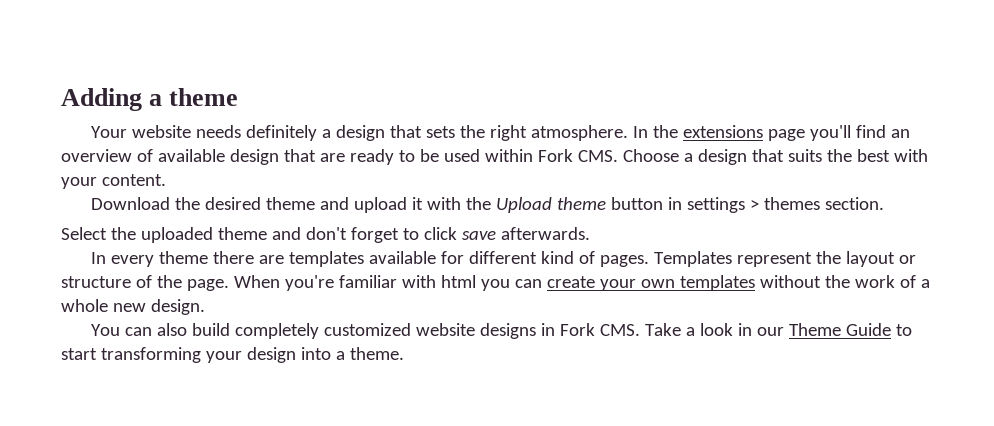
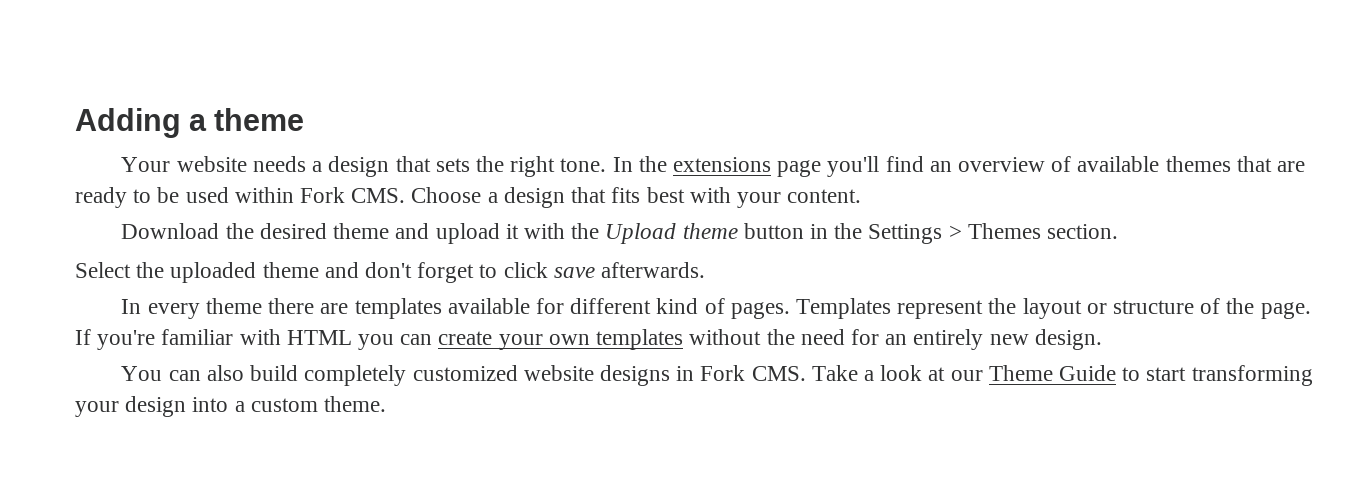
[245,125,317,141] definitely -> (306, 164) none
[530,125,628,141] atmosphere. -> [560,158,607,172] tone.
[229,149,279,165] design -> [1165,156,1231,172] themes
[787,149,852,162] suits the -> [611,187,641,203] fits
[686,197,820,213] settings > themes -> [834,223,1041,244] the Settings > Themes
[233,275,280,288] When -> [75,329,91,345] If
[440,275,476,288] html -> [286,330,352,345] HTML
[854,275,930,288] [61,299,108,312] work of a whole -> [800,329,984,350] need for an entirely
[737,323,752,336] in -> [928,367,946,381] at
(345, 355) none -> [250,398,318,412] custom

